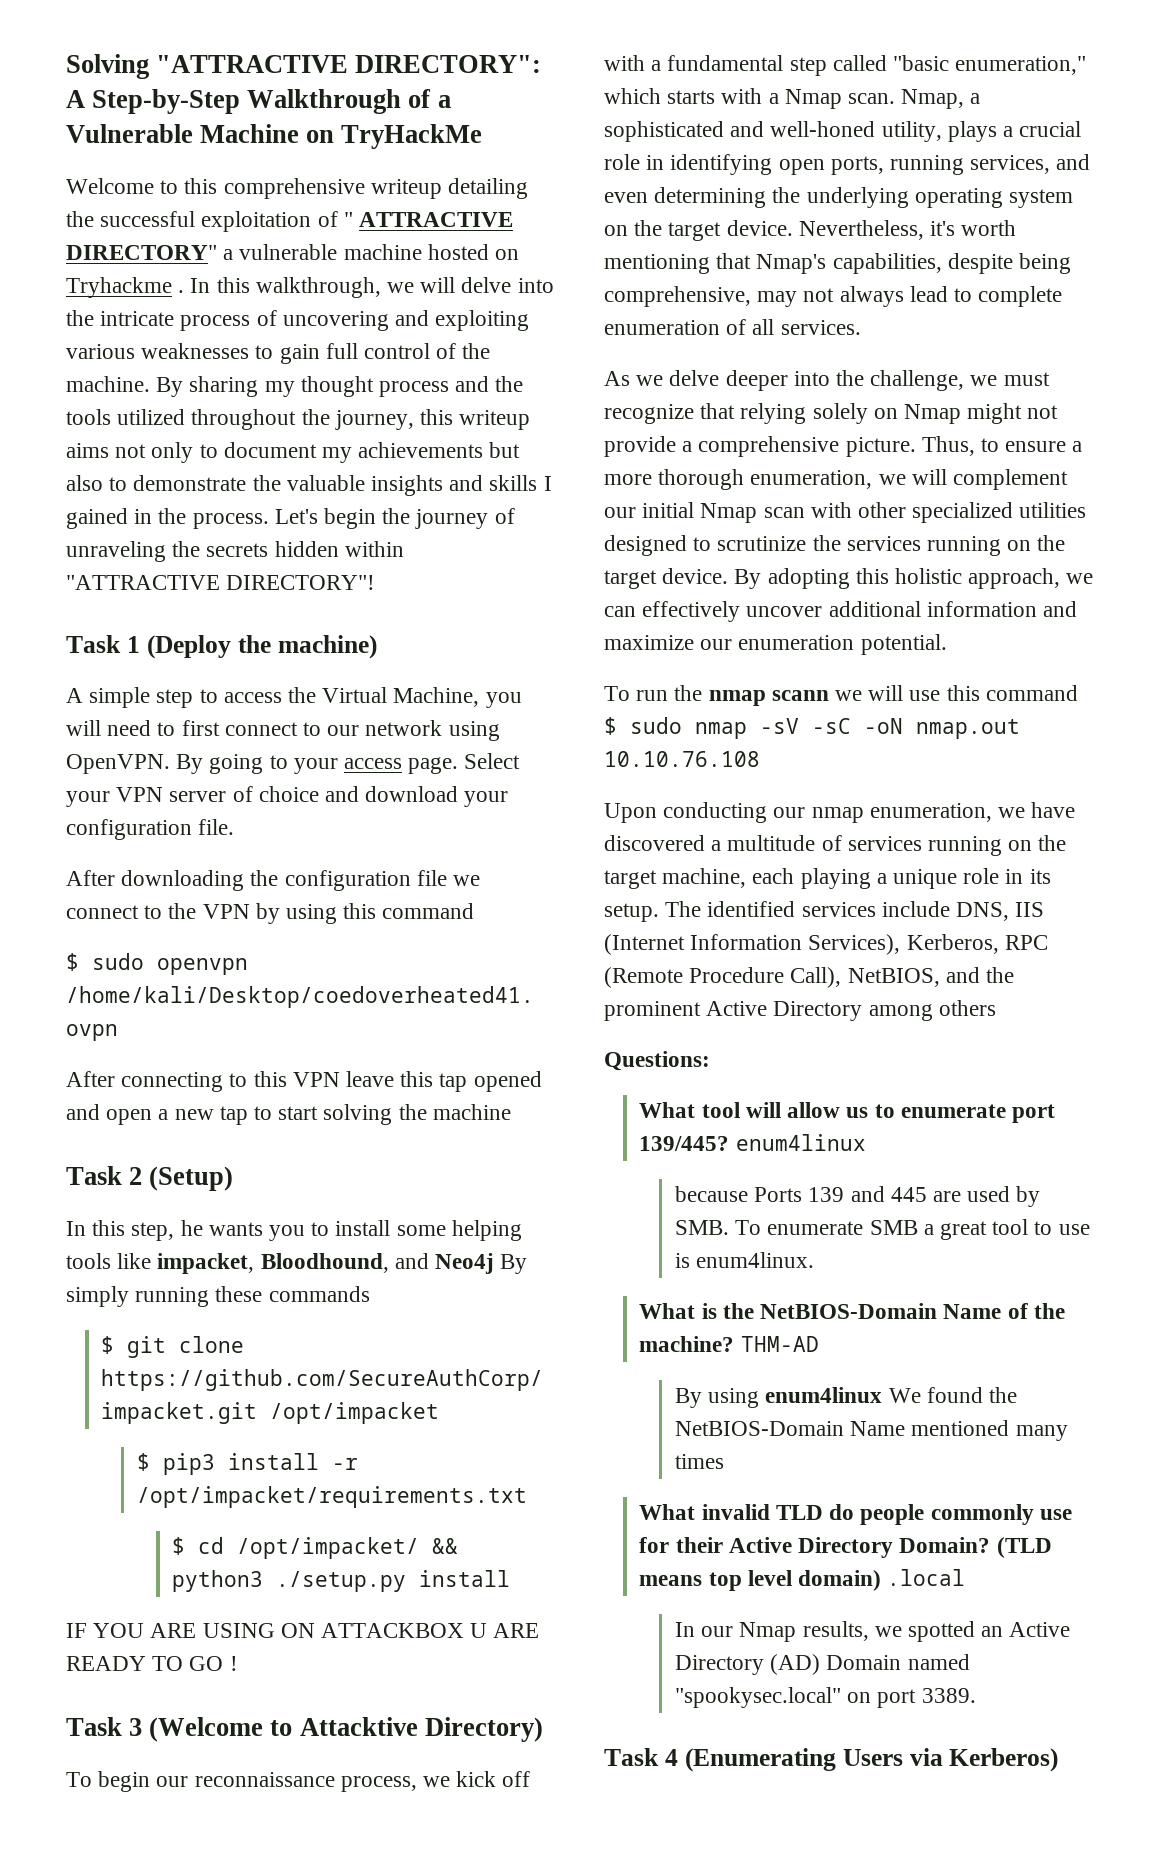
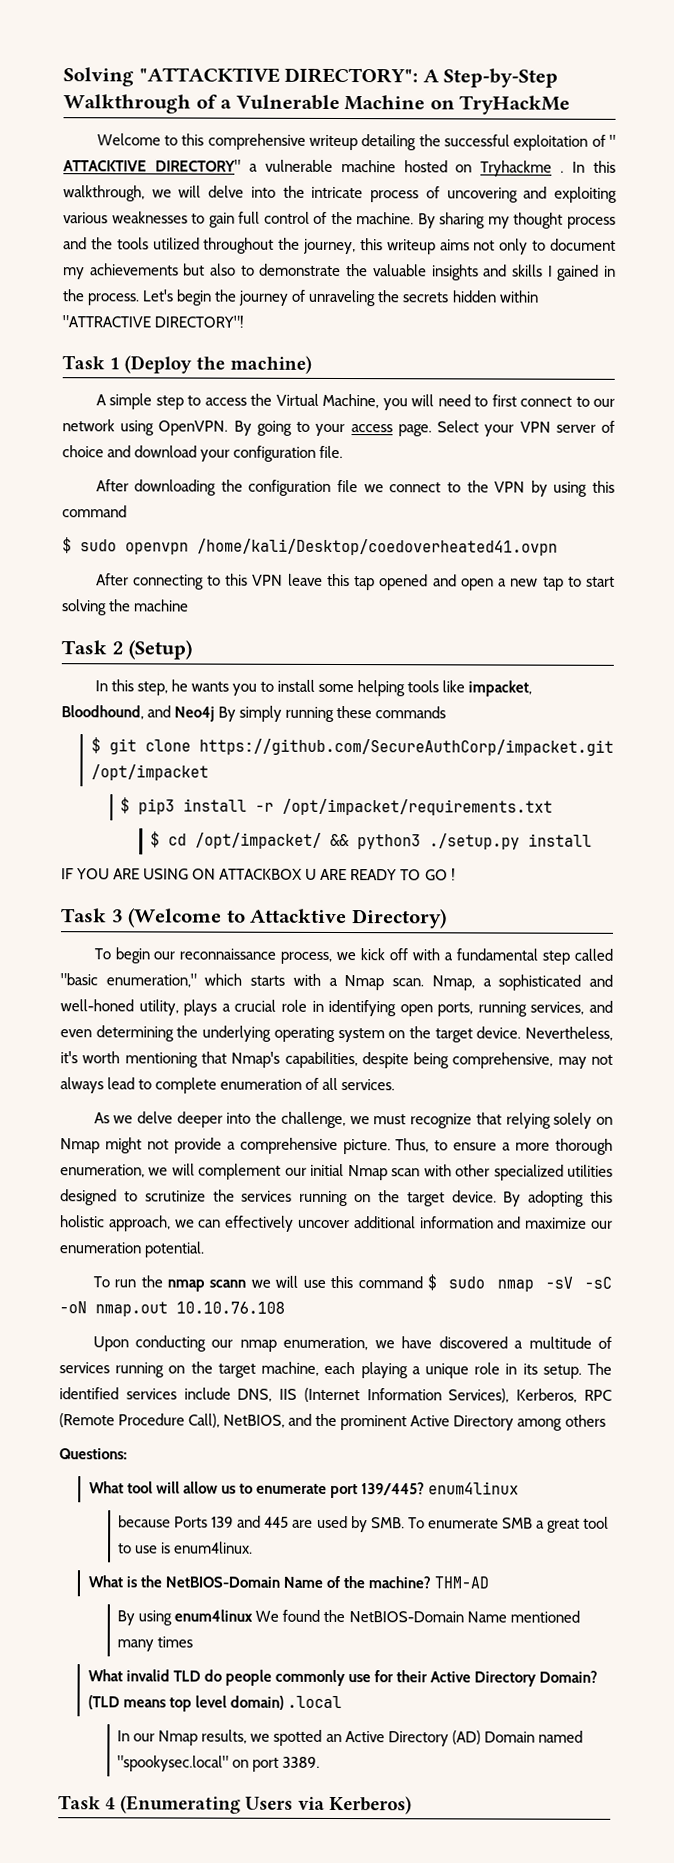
[156,55,349,73] "ATTRACTIVE -> [138,67,280,83] "ATTACKTIVE
[359,212,514,227] ATTRACTIVE -> [63,160,147,172] ATTACKTIVE

